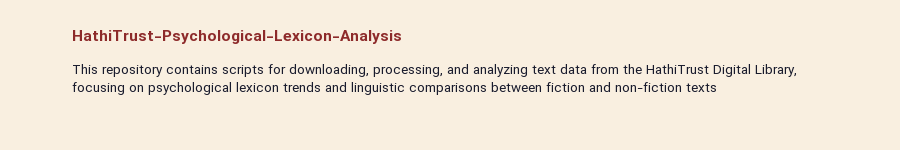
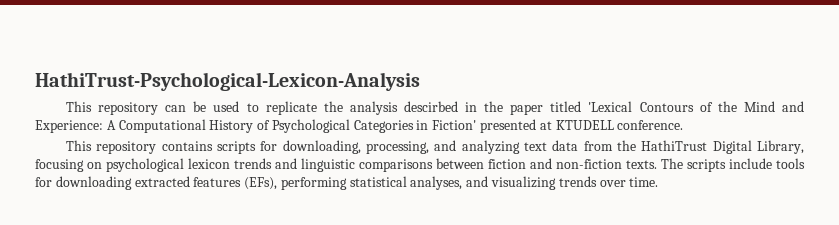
(402, 37) none -> [65,101,805,115] [35,119,684,133] // This repository can be used to replicate the analysis descirbed in the paper titled 'Lexical Contours of the Mind and Experience: A Computational History of Psychological Categories in Fiction' presented at KTUDELL conference.
[686,83,717,92] texts -> [626,158,805,172] [35,176,659,190] texts. The scripts include tools for downloading extracted features (EFs), performing statistical analyses, and visualizing trends over time.

